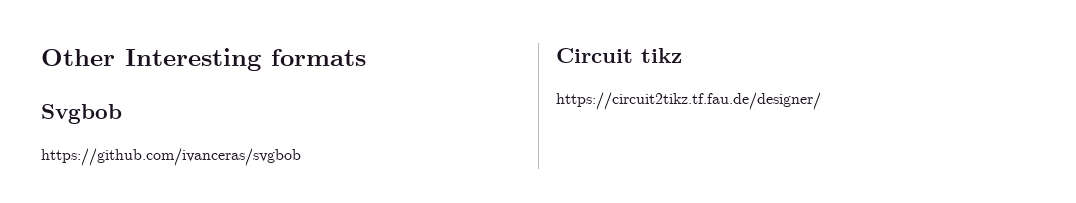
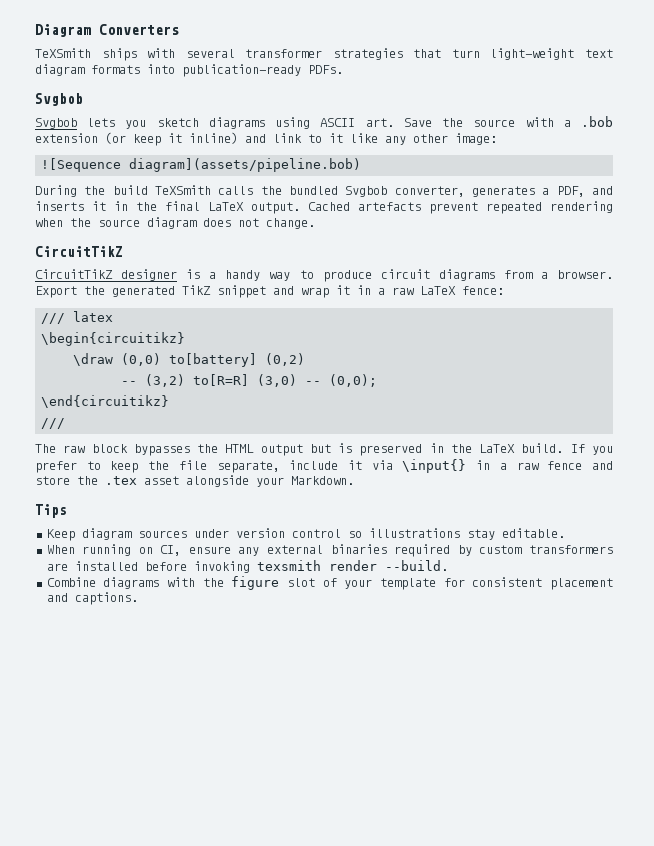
[41,48,366,71] [41,104,122,124] [41,148,301,166] [556,48,682,63] [556,92,821,110] Other Interesting formats // Svgbob // https://github.com/ivanceras/svgbob // Circuit tikz // https://circuit2tikz.tf.fau.de/designer/ -> [35,24,179,37] [35,48,613,61] [35,64,343,77] [35,93,83,106] [35,116,613,129] [35,132,497,146] [41,158,362,172] [35,185,613,197] [35,201,613,214] [35,217,315,229] [35,246,123,257] [35,269,613,282] [35,285,504,298] [41,311,114,324] [41,332,186,346] [73,353,306,367] [121,374,378,387] [41,395,170,408] [41,418,66,429] [35,443,613,456] [35,459,613,473] [35,475,354,487] [35,504,67,518] [46,528,565,541] [46,544,613,557] [46,560,448,573] [46,576,614,590] [46,592,138,605] Diagram Converters // TeXSmith ships with several transformer strategies that turn light-weight text diagram formats into publication-ready PDFs. // Svgbob // Svgbob lets you sketch diagrams using ASCII art. Save the source with a .bob extension (or keep it inline) and link to it like any other image: // ![Sequence diagram](assets/pipeline.bob) // During the build TeXSmith calls the bundled Svgbob converter, generates a PDF, and inserts it in the final LaTeX output. Cached artefacts prevent repeated rendering when the source diagram does not change. // CircuitTikZ // CircuitTikZ designer is a handy way to produce circuit diagrams from a browser. Export the generated TikZ snippet and wrap it in a raw LaTeX fence: // /// latex // \begin{circuitikz} // \draw (0,0) to[battery] (0,2) // -- (3,2) to[R=R] (3,0) -- (0,0); // \end{circuitikz} // /// // The raw block bypasses the HTML output but is preserved in the LaTeX build. If you prefer to keep the file separate, include it via \input{} in a raw fence and store the .tex asset alongside your Markdown. // Tips // Keep diagram sources under version control so illustrations stay editable. // When running on CI, ensure any external binaries required by custom transformers are installed before invoking texsmith render --build. // Combine diagrams with the figure slot of your template for consistent placement and captions.

